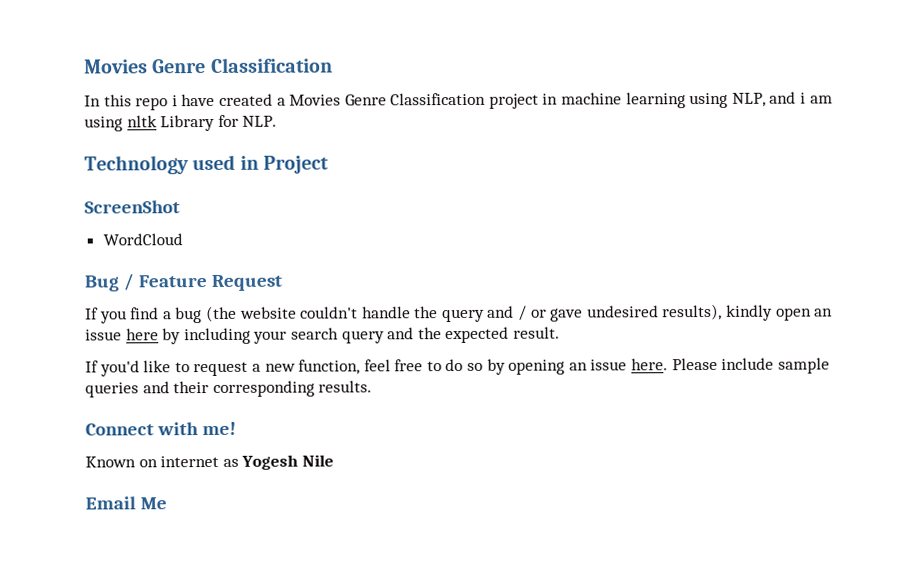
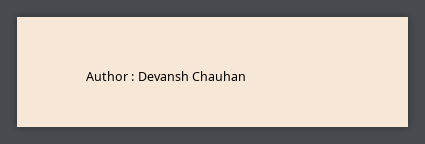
[84,57,333,74] [84,91,833,111] [84,114,278,132] [84,154,329,175] [84,200,180,214] [102,233,183,246] [84,273,283,292] [85,303,834,324] [85,326,560,345] [85,357,830,377] [85,380,373,398] [85,421,236,436] [85,454,334,470] [85,496,167,510] Movies Genre Classification // In this repo i have created a Movies Genre Classification project in machine learning using NLP, and i am using nltk Library for NLP. // Technology used in Project // ScreenShot // WordCloud // Bug / Feature Request // If you find a bug (the website couldn't handle the query and / or gave undesired results), kindly open an issue here by including your search query and the expected result. // If you'd like to request a new function, feel free to do so by opening an issue here. Please include sample queries and their corresponding results. // Connect with me! // Known on internet as Yogesh Nile // Email Me -> [86,71,247,81] Author : Devansh Chauhan

